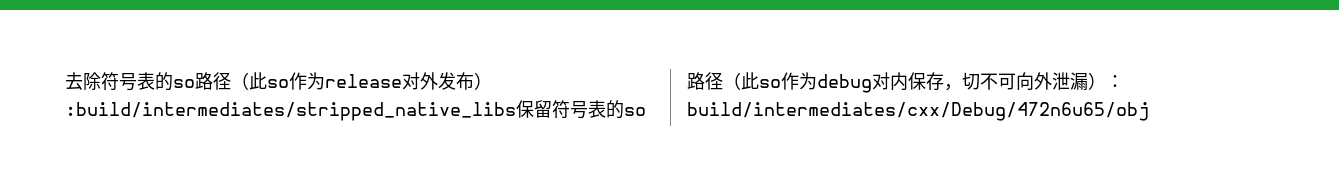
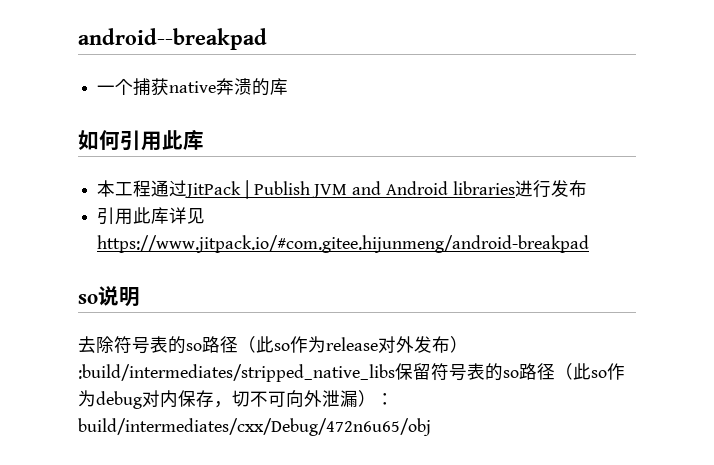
(65, 81) none -> [78,28,267,50] [97,78,289,96] [78,130,204,151] [97,180,587,199] [97,207,206,225] [97,235,590,253] [78,286,140,307] android--breakpad // 一个捕获native奔溃的库 // 如何引用此库 // 本工程通过JitPack | Publish JVM and Android libraries进行发布 // 引用此库详见https://www.jitpack.io/#com.gitee.hijunmeng/android-breakpad // so说明 //

